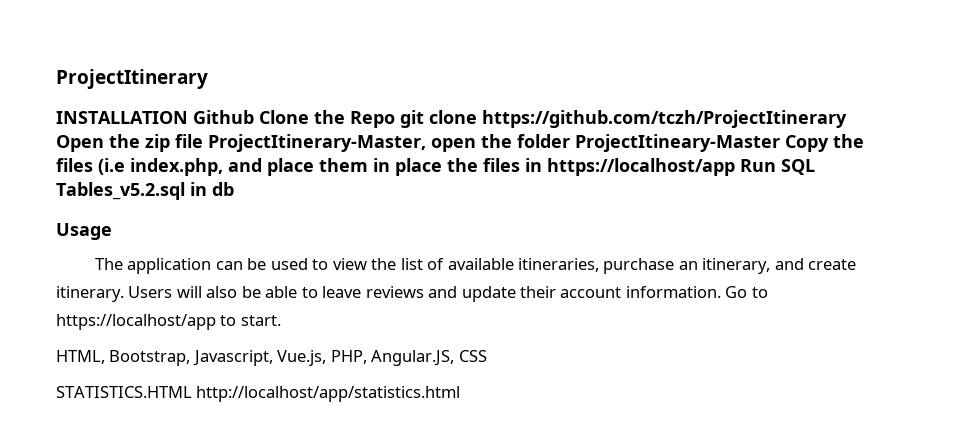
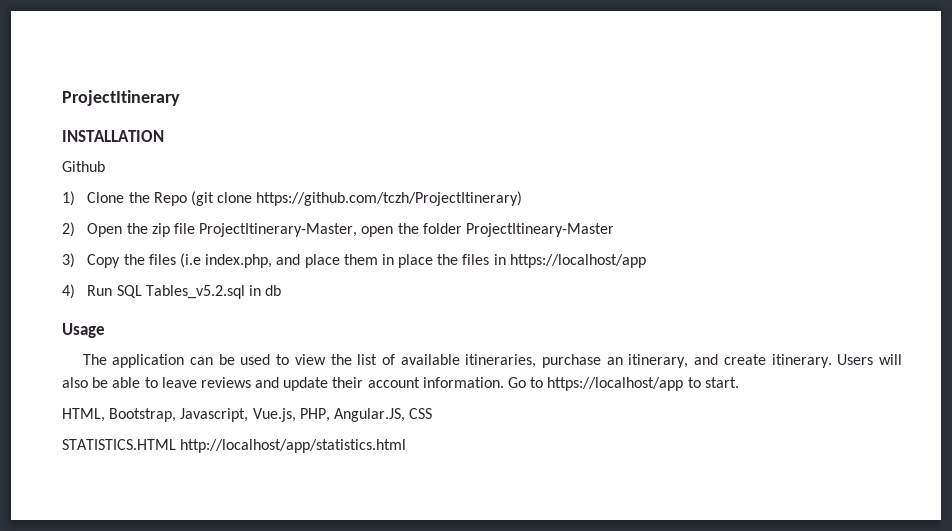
(188, 117) none -> (164, 136) //
(254, 117) none -> [62,191,75,206] // 1)
[400,110,847,128] git clone https://github.com/tczh/ProjectItinerary -> [190,191,523,206] [62,222,75,237] (git clone https://github.com/tczh/ProjectItinerary) // 2)
(780, 143) none -> [62,253,75,268] // 3)
(735, 167) none -> [62,284,75,299] // 4)

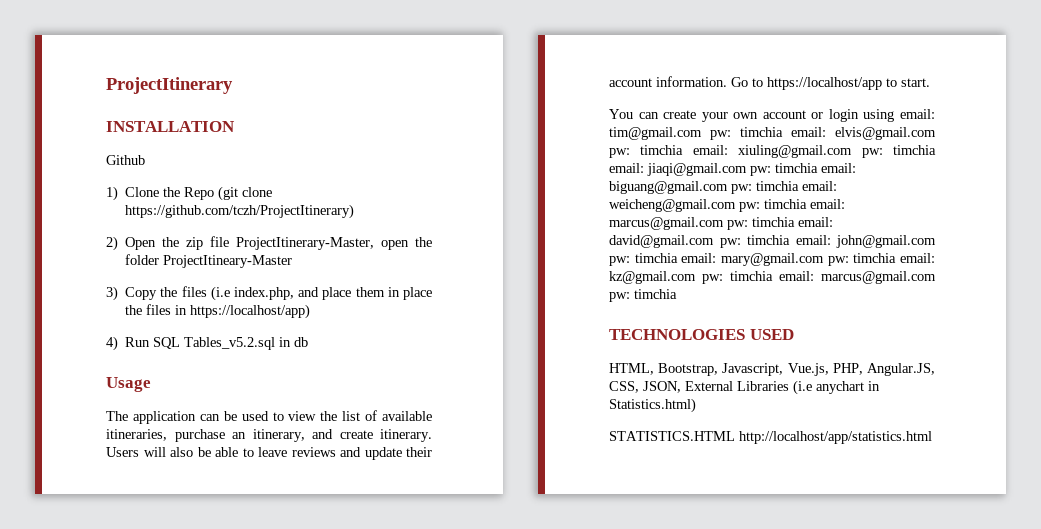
[509,254,646,268] https://localhost/app -> [190,304,311,319] https://localhost/app)
(739, 382) none -> [609,109,935,122] [609,127,936,140] [609,145,936,158] [609,163,856,176] [609,181,837,194] [609,199,845,212] [609,217,833,230] [609,235,936,248] [609,253,935,266] [609,271,936,284] [609,289,677,302] [609,329,794,340] // You can create your own account or login using email: tim@gmail.com pw: timchia email: elvis@gmail.com pw: timchia email: xiuling@gmail.com pw: timchia email: jiaqi@gmail.com pw: timchia email: biguang@gmail.com pw: timchia email: weicheng@gmail.com pw: timchia email: marcus@gmail.com pw: timchia email: david@gmail.com pw: timchia email: john@gmail.com pw: timchia email: mary@gmail.com pw: timchia email: kz@gmail.com pw: timchia email: marcus@gmail.com pw: timchia // TECHNOLOGIES USED
[409,408,433,419] CSS -> [609,380,880,395] [609,398,696,413] CSS, JSON, External Libraries (i.e anychart in Statistics.html)

